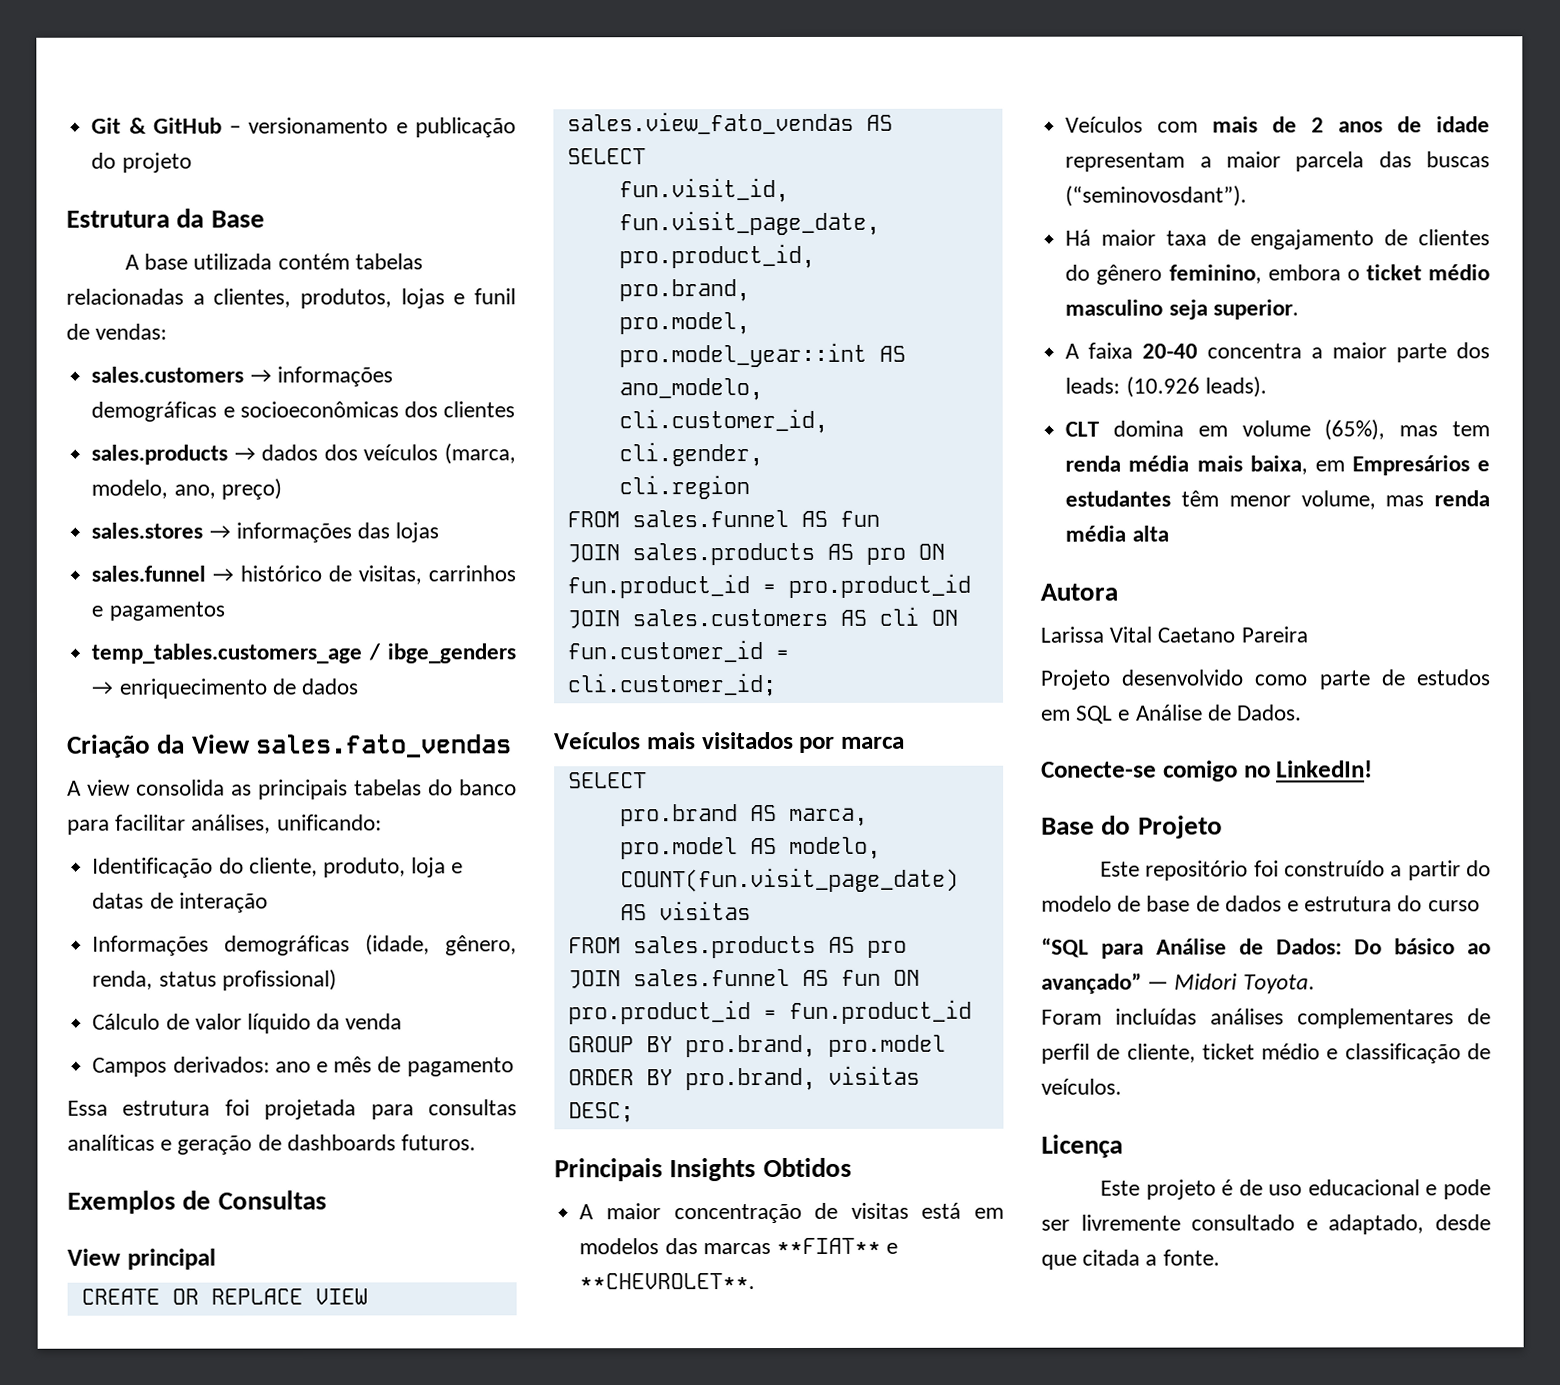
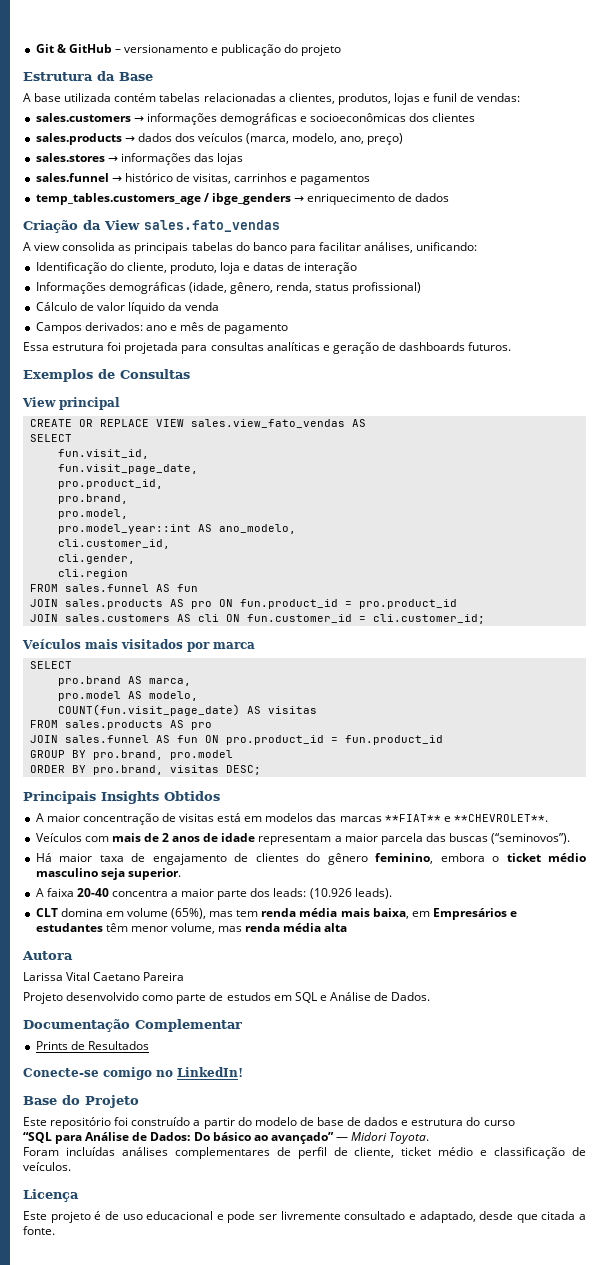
[1065,185,1248,207] (“seminovosdant”). -> [491,833,571,844] (“seminovos”).
(1303, 712) none -> [23,1019,242,1032] [35,1041,149,1050] // Documentação Complementar // Prints de Resultados

